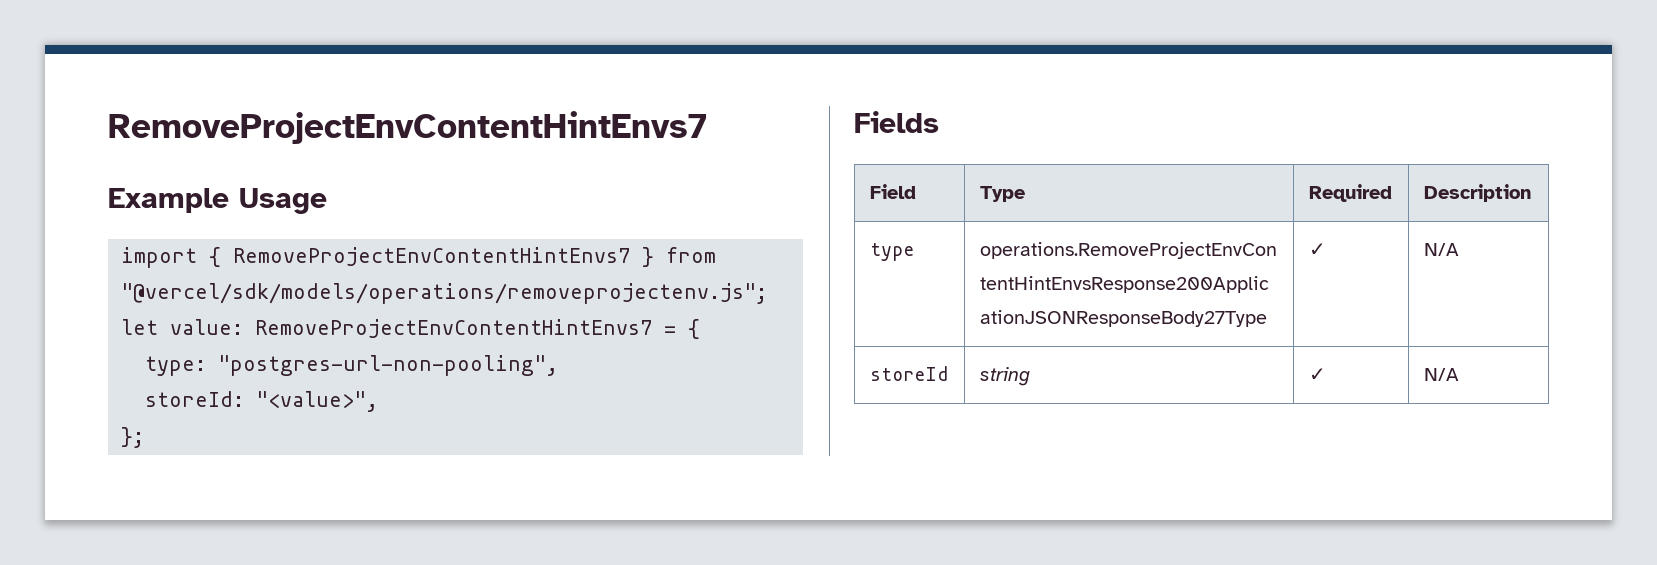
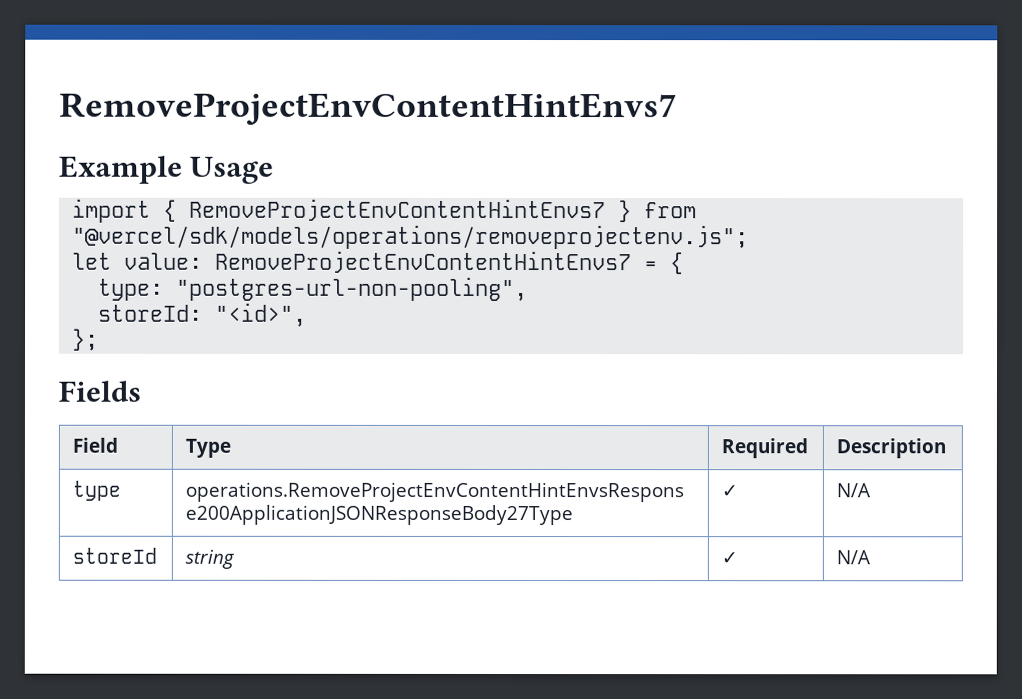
[256,391,379,412] "<value>", -> [214,302,307,327] "<id>",

